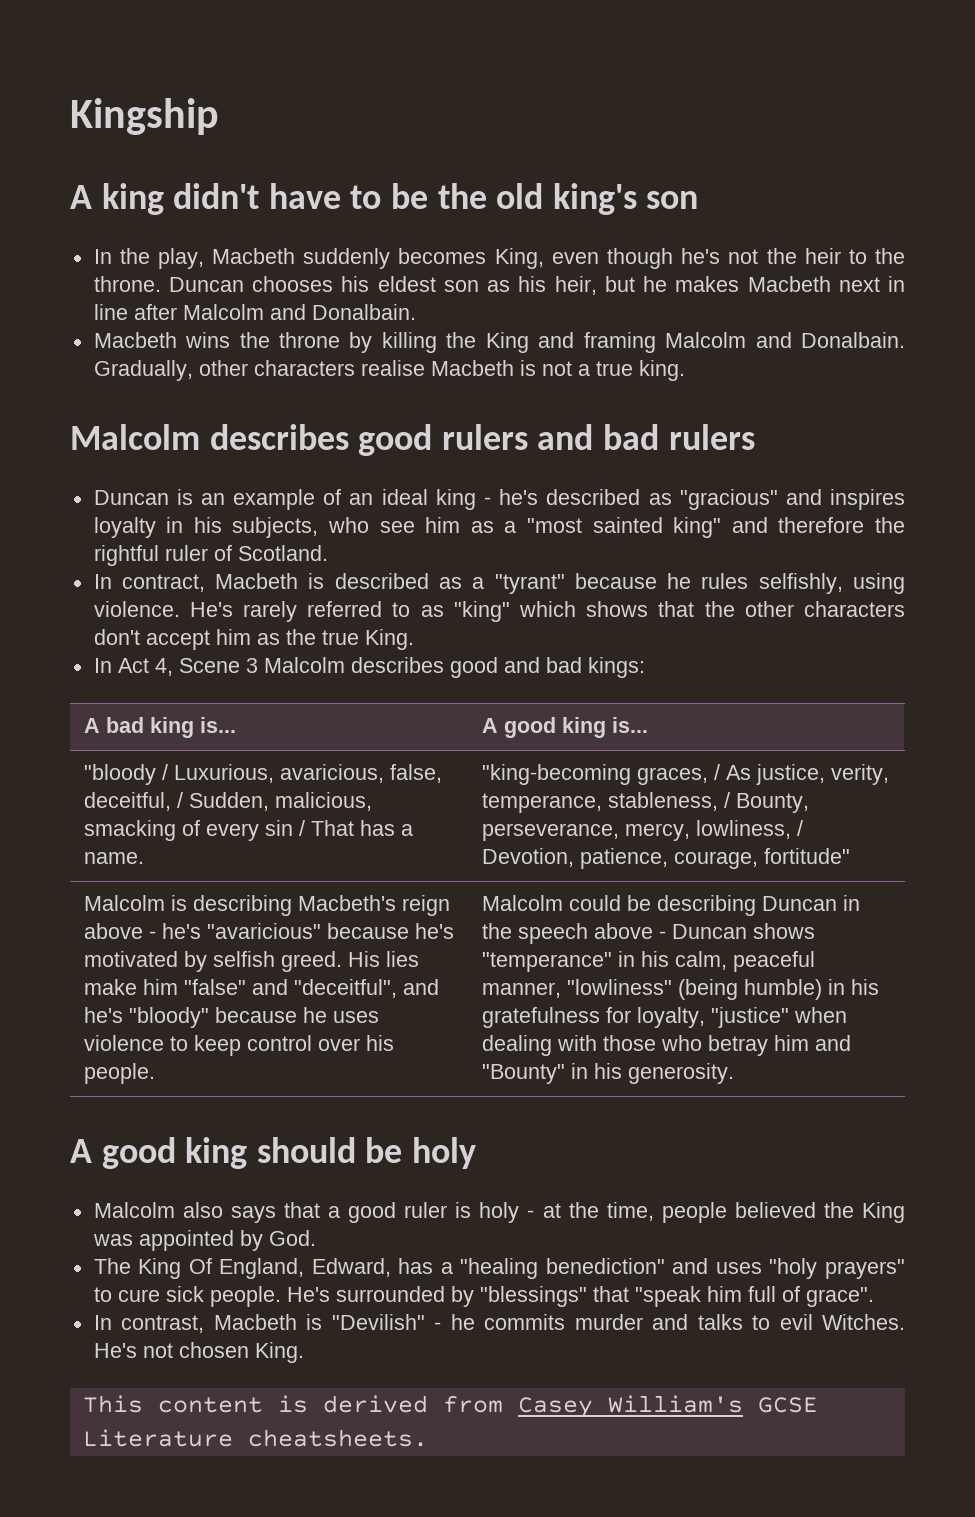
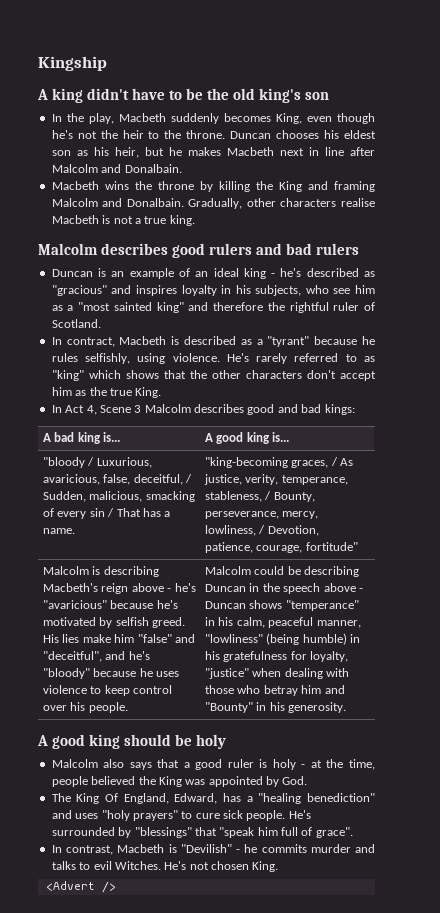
[82,1395,818,1418] [82,1429,428,1447] This content is derived from Casey William's GCSE Literature cheatsheets. -> [45,881,116,893] <Advert />

